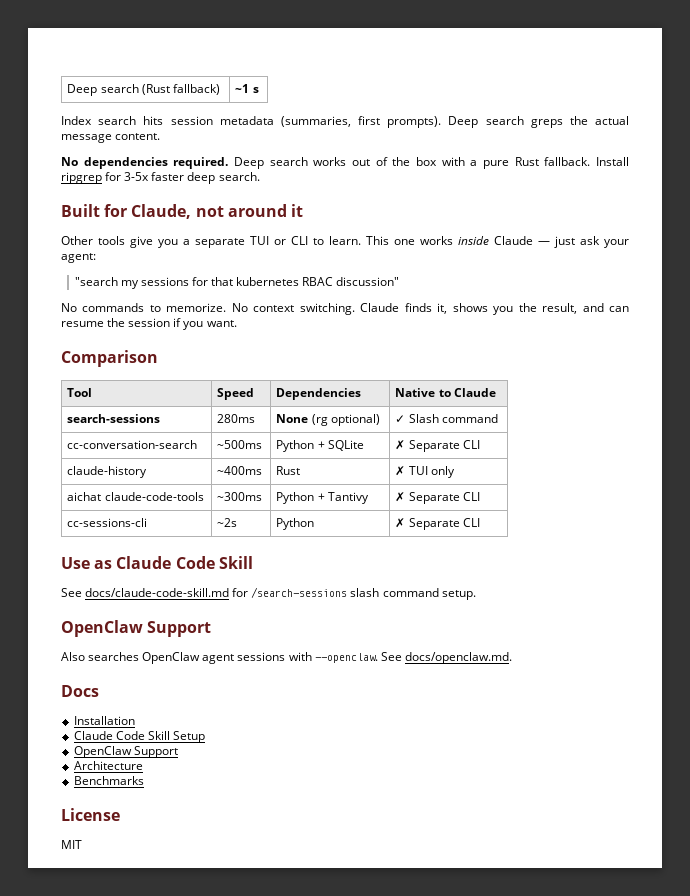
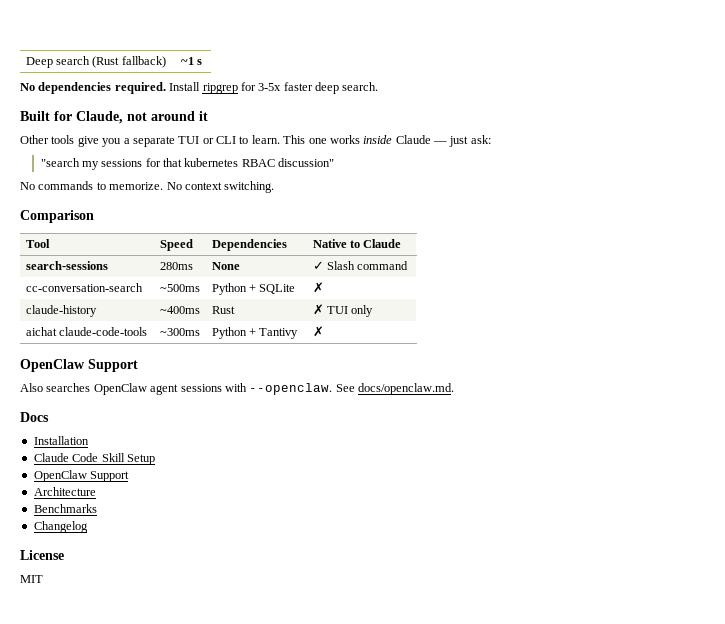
[61,116,630,128] [61,133,161,143] [61,157,591,169] Index search hits session metadata (summaries, first prompts). Deep search greps the actual message content. // No dependencies required. Deep search works out of the box with a pure Rust fallback. -> [20,82,166,94] No dependencies required.
[580,236,629,248] [61,253,96,263] ask your agent: -> [470,135,491,144] ask:
[360,303,629,315] [61,318,237,330] Claude finds it, shows you the result, and can resume the session if you want. -> (275, 187) none
[311,414,380,426] (rg optional) -> (240, 266) none
[408,440,480,452] Separate CLI -> (324, 287) none
[408,492,480,504] [67,518,148,527] [217,518,238,527] [276,518,315,530] [395,518,480,530] [61,556,253,569] [61,587,476,600] Separate CLI // cc-sessions-cli | ~2s | Python | ✗ Separate CLI // Use as Claude Code Skill // See docs/claude-code-skill.md for /search-sessions slash command setup. -> (324, 331) none
(144, 780) none -> [33,521,88,533] // Changelog

